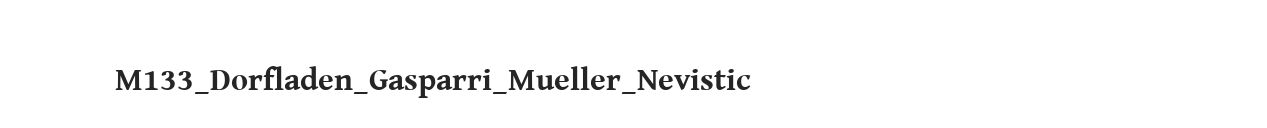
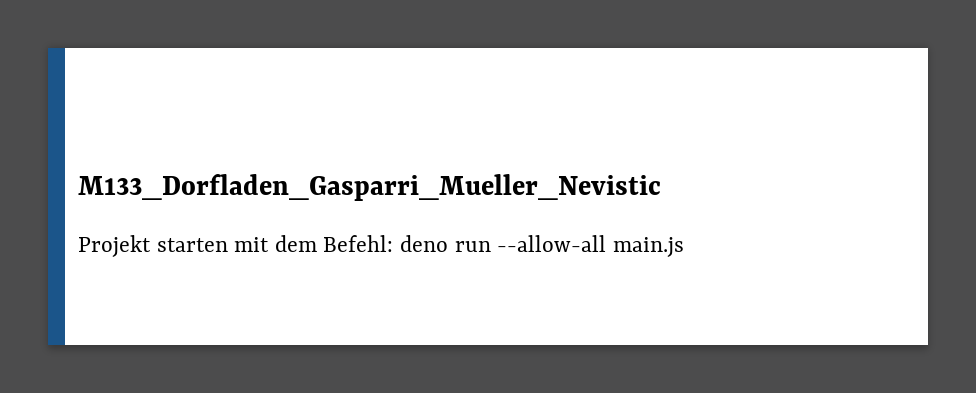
(751, 82) none -> [78,235,684,257] // Projekt starten mit dem Befehl: deno run --allow-all main.js

